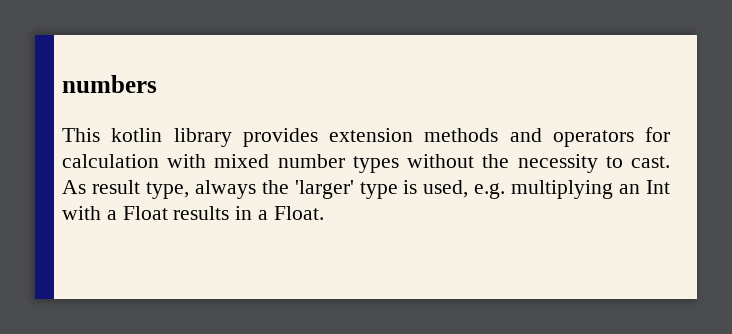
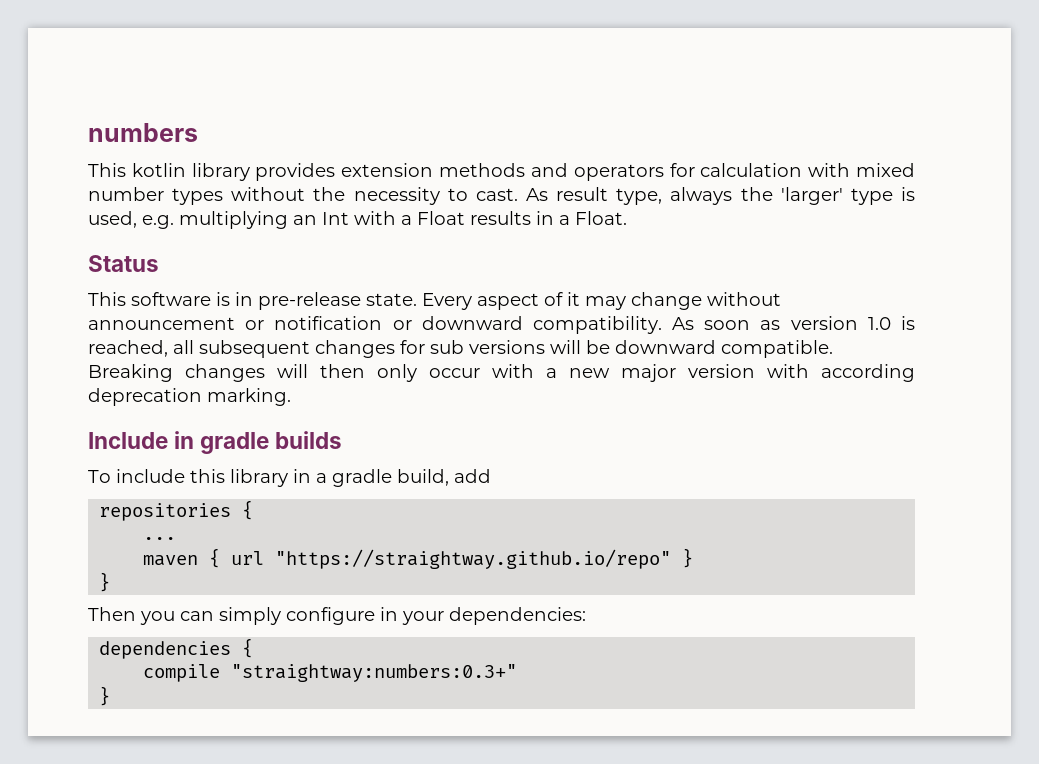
(324, 213) none -> [88,255,159,272] [88,292,781,310] [88,316,915,334] [88,340,833,358] [88,364,915,382] [88,388,291,406] [88,431,343,454] [88,469,491,487] [99,500,254,521] [143,537,177,540] [143,548,694,569] [99,572,111,592] [88,607,586,625] [99,638,254,659] [143,664,518,682] [99,686,111,706] // Status // This software is in pre-release state. Every aspect of it may change without announcement or notification or downward compatibility. As soon as version 1.0 is reached, all subsequent changes for sub versions will be downward compatible. Breaking changes will then only occur with a new major version with according deprecation marking. // Include in gradle builds // To include this library in a gradle build, add // repositories { // ... // maven { url "https://straightway.github.io/repo" } // } // Then you can simply configure in your dependencies: // dependencies { // compile "straightway:numbers:0.3+" // }

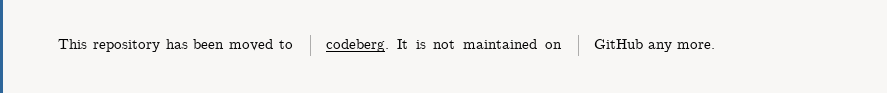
[88,123,198,142] [88,163,916,181] [88,187,915,205] [88,211,627,229] [88,255,159,272] [88,292,781,310] [88,316,915,334] [88,340,833,358] [88,364,915,382] [88,388,291,406] [88,431,343,454] [88,469,491,487] [99,500,254,521] [143,537,177,540] [143,548,694,569] [99,572,111,592] [88,607,586,625] [99,638,254,659] [143,664,518,682] [99,686,111,706] numbers // This kotlin library provides extension methods and operators for calculation with mixed number types without the necessity to cast. As result type, always the 'larger' type is used, e.g. multiplying an Int with a Float results in a Float. // Status // This software is in pre-release state. Every aspect of it may change without announcement or notification or downward compatibility. As soon as version 1.0 is reached, all subsequent changes for sub versions will be downward compatible. Breaking changes will then only occur with a new major version with according deprecation marking. // Include in gradle builds // To include this library in a gradle build, add // repositories { // ... // maven { url "https://straightway.github.io/repo" } // } // Then you can simply configure in your dependencies: // dependencies { // compile "straightway:numbers:0.3+" // } -> [58,39,715,52] This repository has been moved to codeberg. It is not maintained on GitHub any more.

